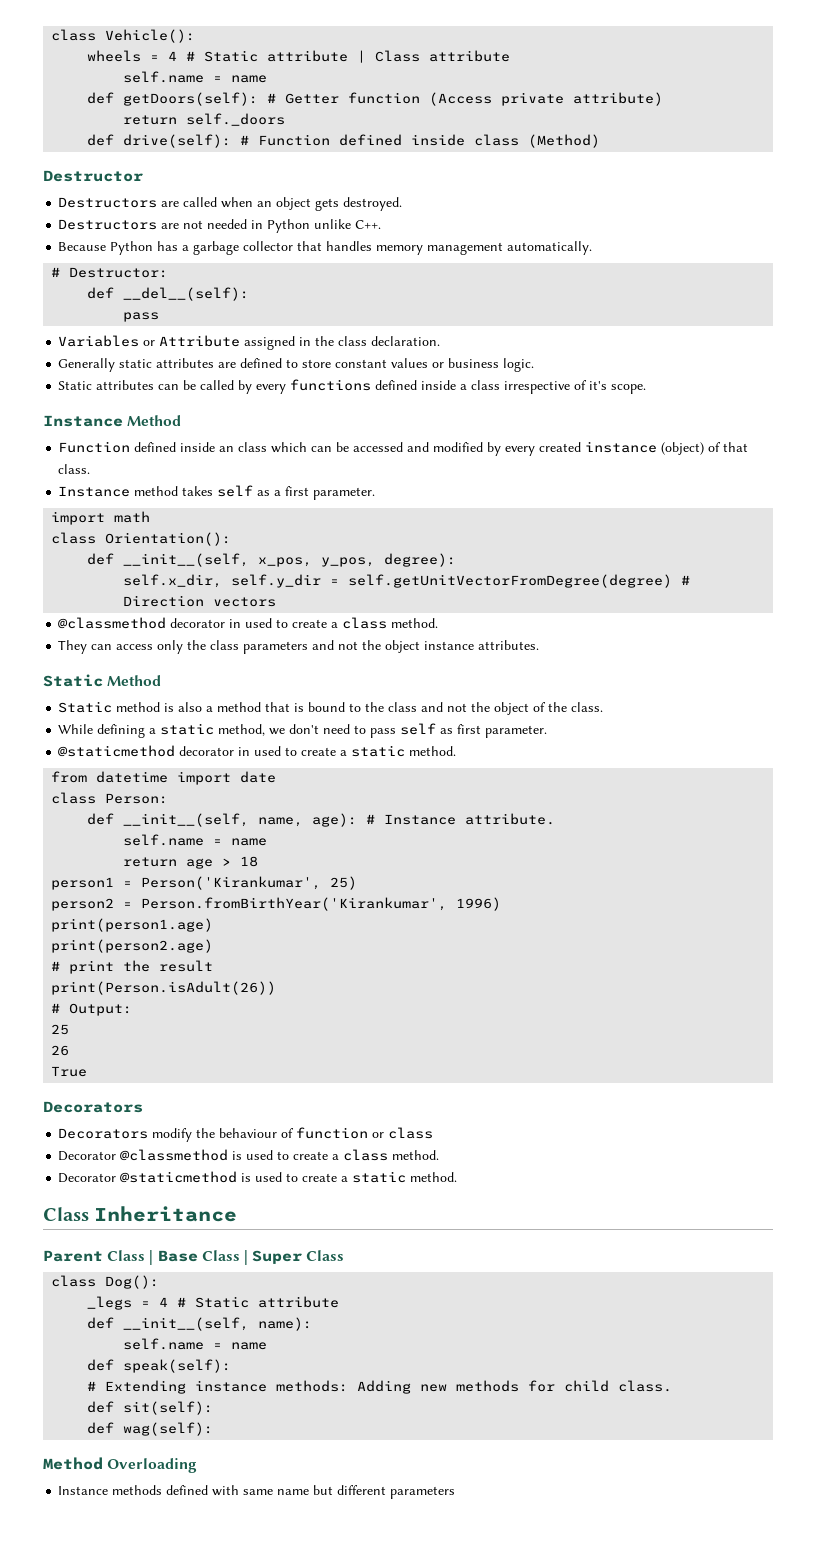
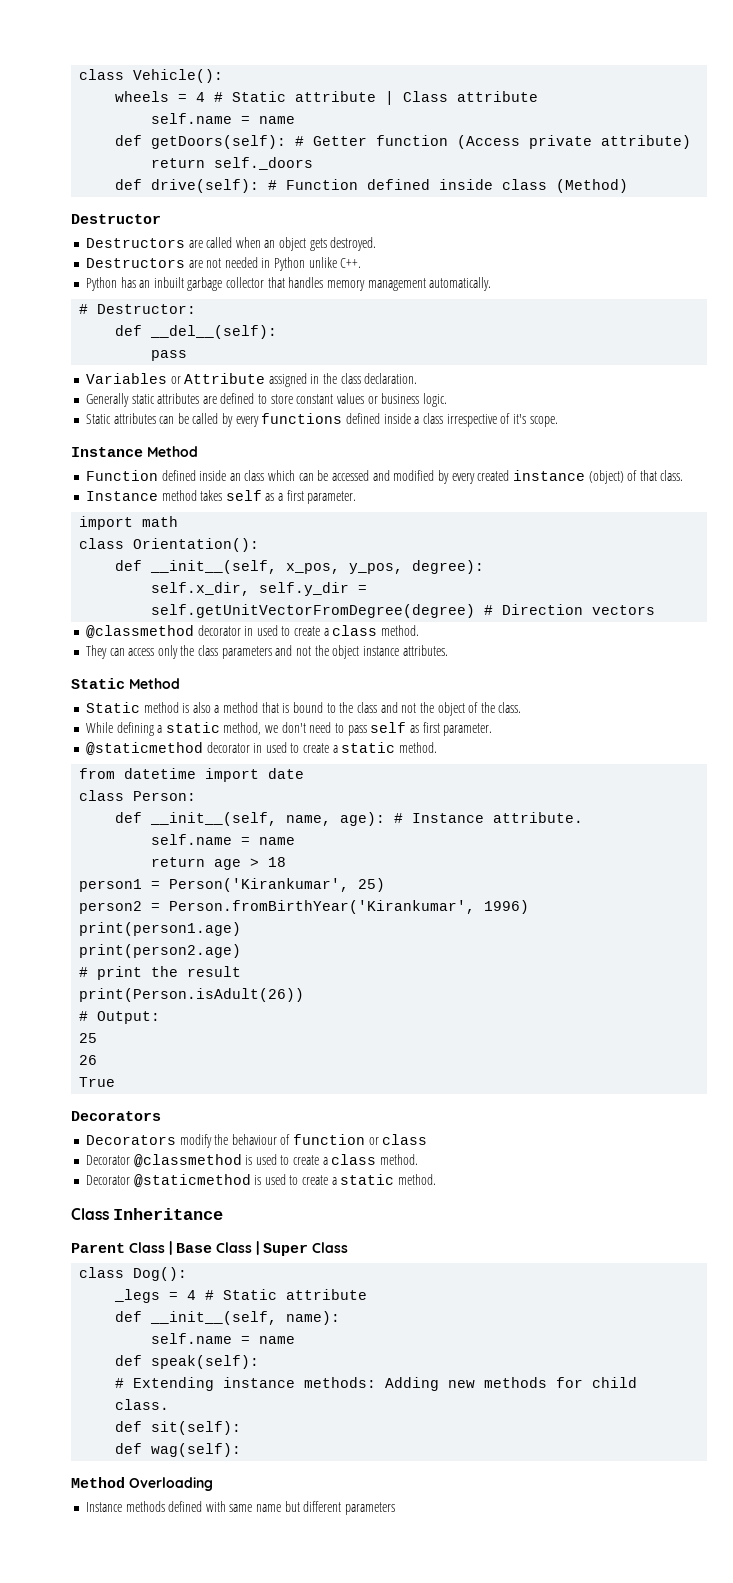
[58,242,107,251] Because -> (362, 263) none
[182,245,190,251] a -> [139,277,184,288] an inbuilt

